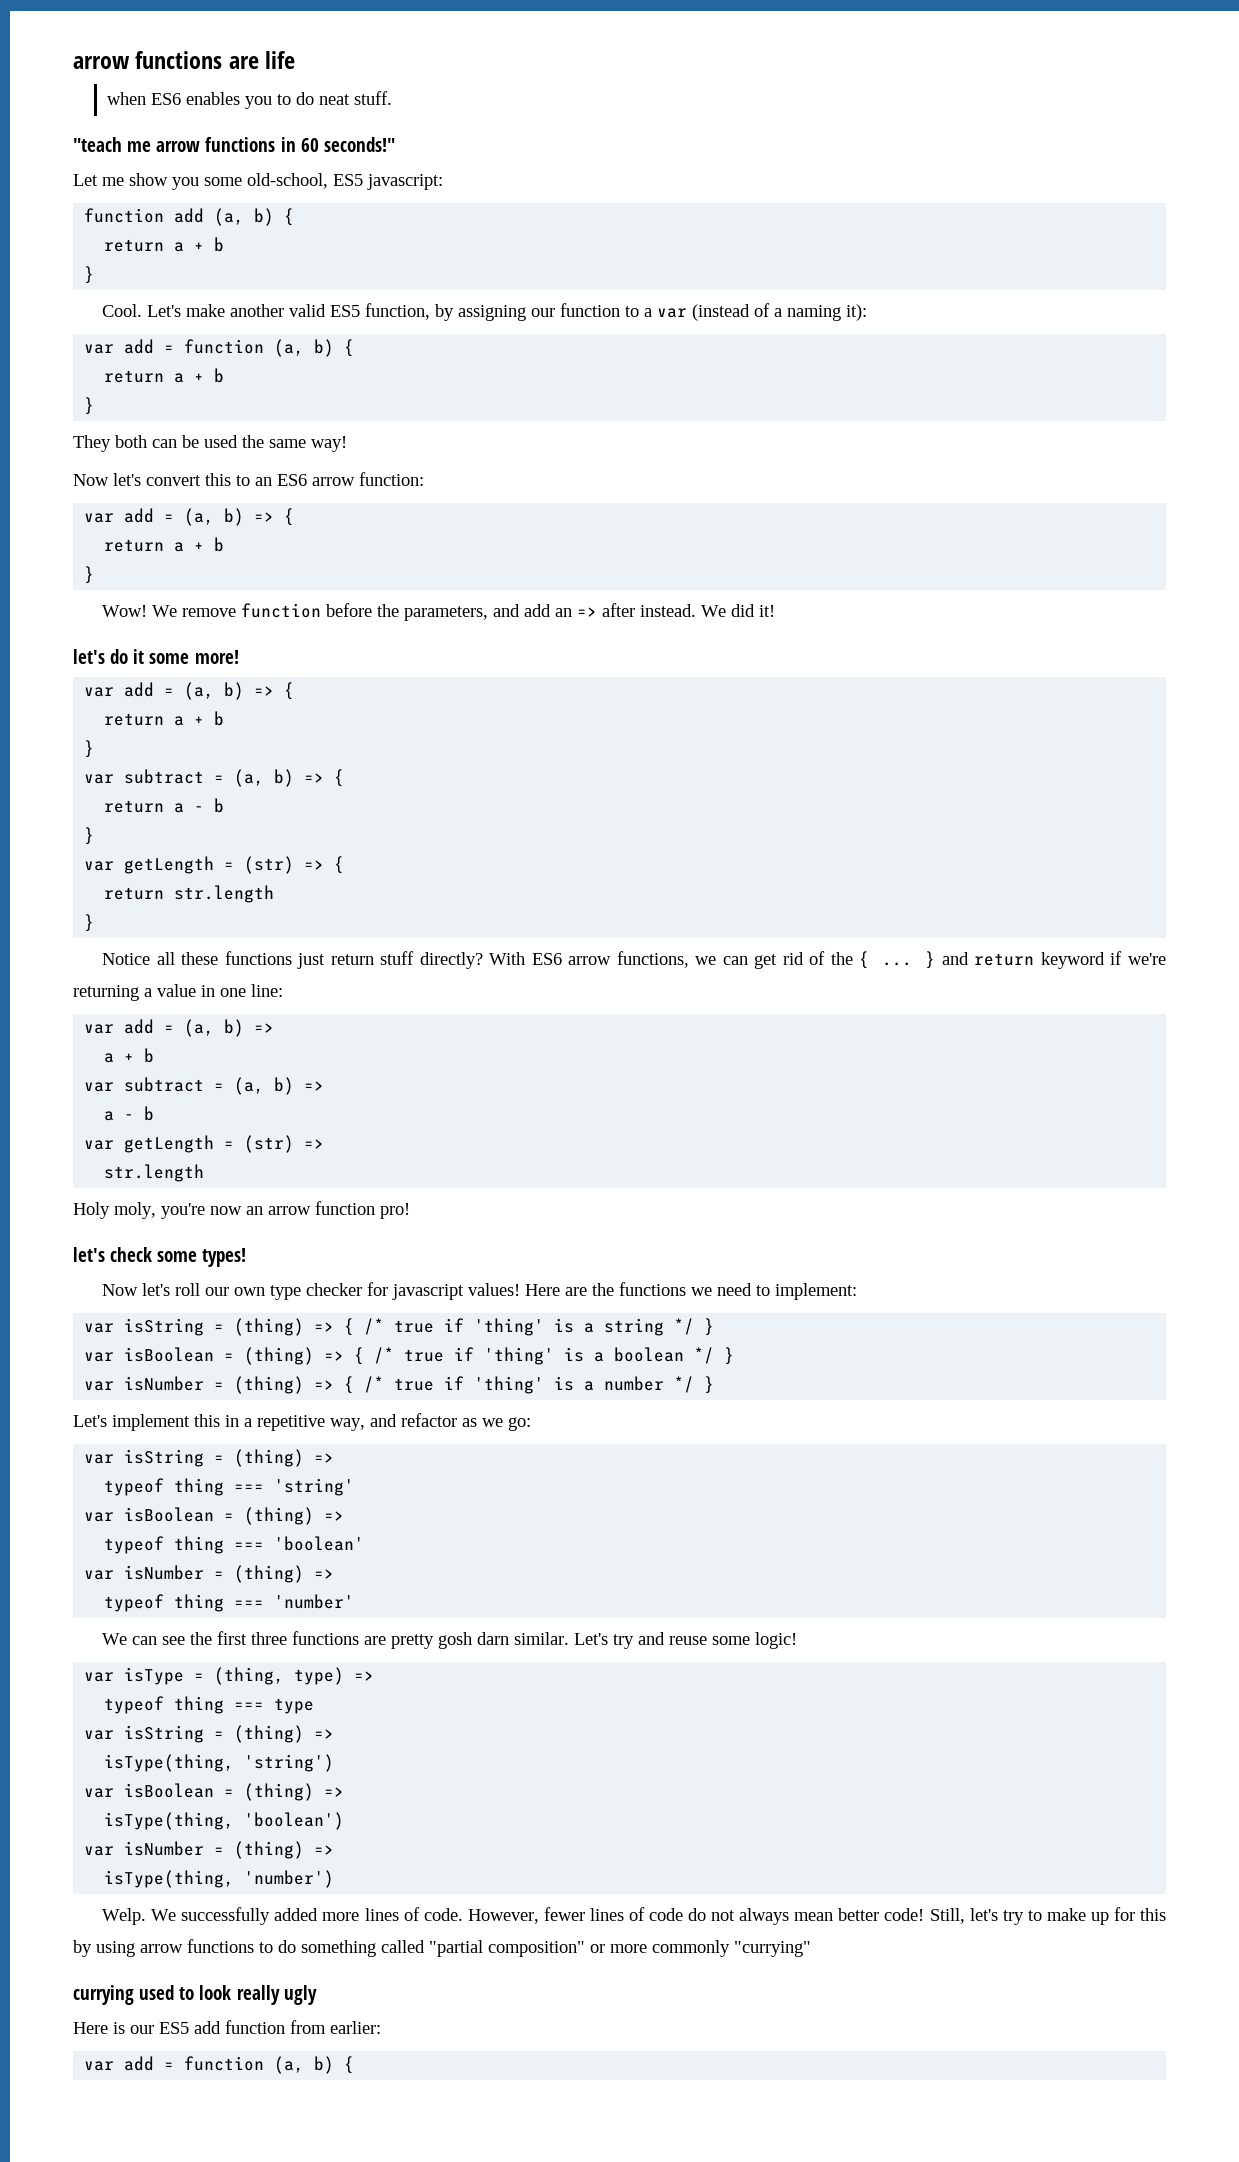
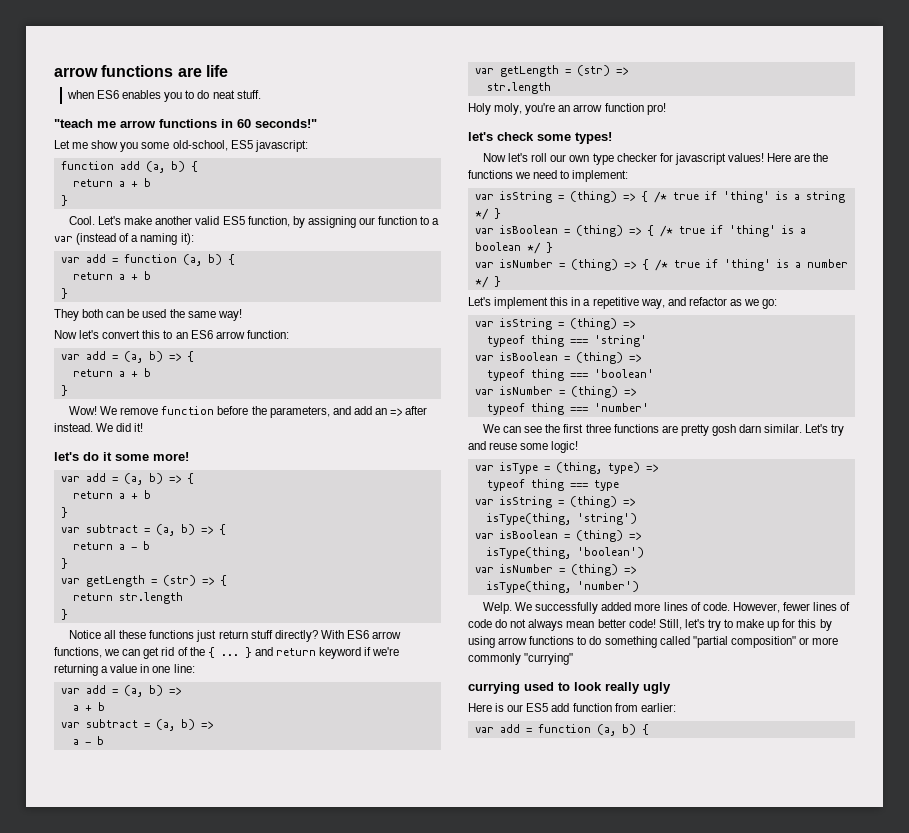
[210,1206,242,1215] now -> (556, 109) none

